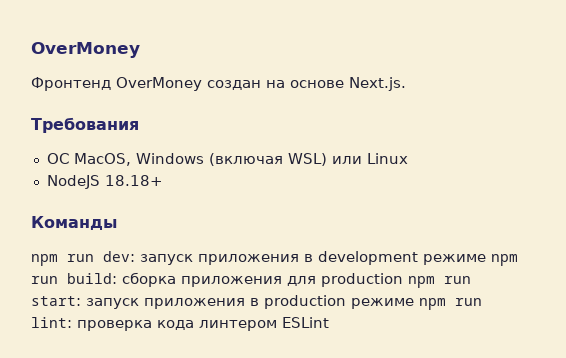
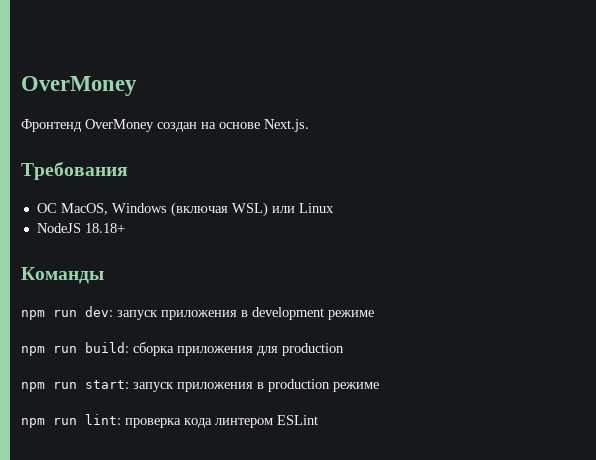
(486, 259) none -> (374, 315) //
(403, 280) none -> (344, 349) //
(414, 303) none -> (379, 387) //

